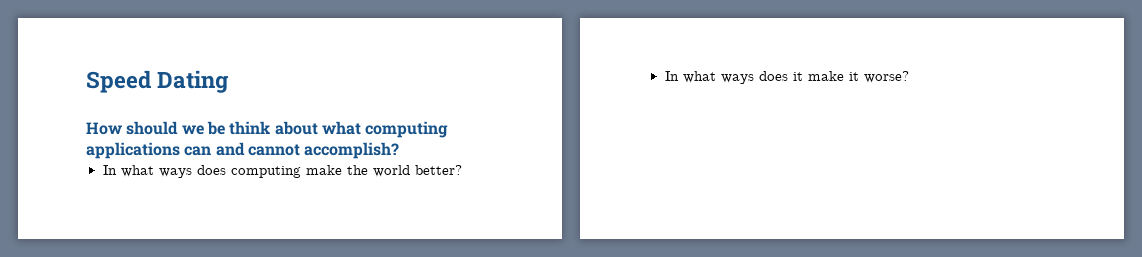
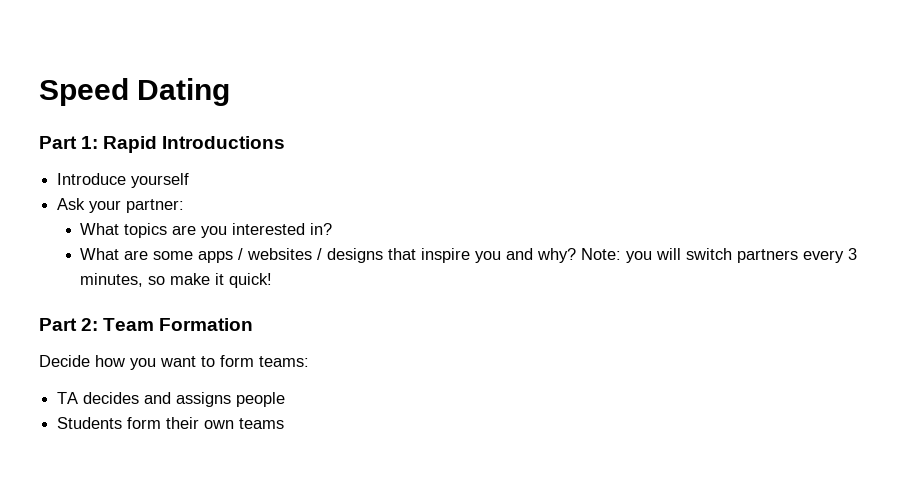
[86,121,449,138] [86,142,400,159] [102,165,462,178] [664,71,909,84] How should we be think about what computing applications can and cannot accomplish? // In what ways does computing make the world better? // In what ways does it make it worse? -> [39,136,286,153] [57,173,190,188] [57,198,185,213] [80,223,333,238] [80,248,858,263] [80,273,273,288] [39,318,254,331] [39,355,309,370] [57,392,286,407] [57,417,285,429] Part 1: Rapid Introductions // Introduce yourself // Ask your partner: // What topics are you interested in? // What are some apps / websites / designs that inspire you and why? Note: you will switch partners every 3 minutes, so make it quick! // Part 2: Team Formation // Decide how you want to form teams: // TA decides and assigns people // Students form their own teams

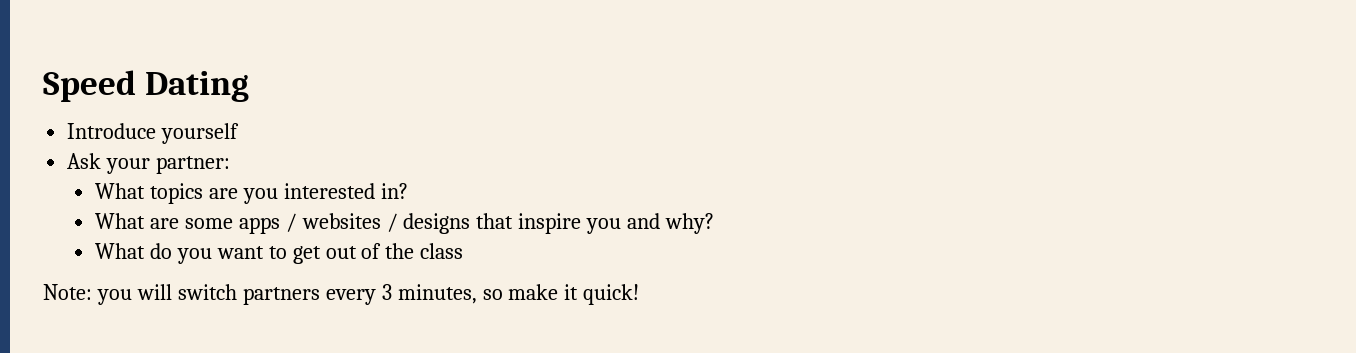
[39,136,286,153] // Part 1: Rapid Introductions -> (250, 86) none
(577, 255) none -> [94,243,464,264] // What do you want to get out of the class //
[39,318,254,331] [39,355,309,370] [57,392,286,407] [57,417,285,429] // Part 2: Team Formation // Decide how you want to form teams: // TA decides and assigns people // Students form their own teams -> (640, 294) none

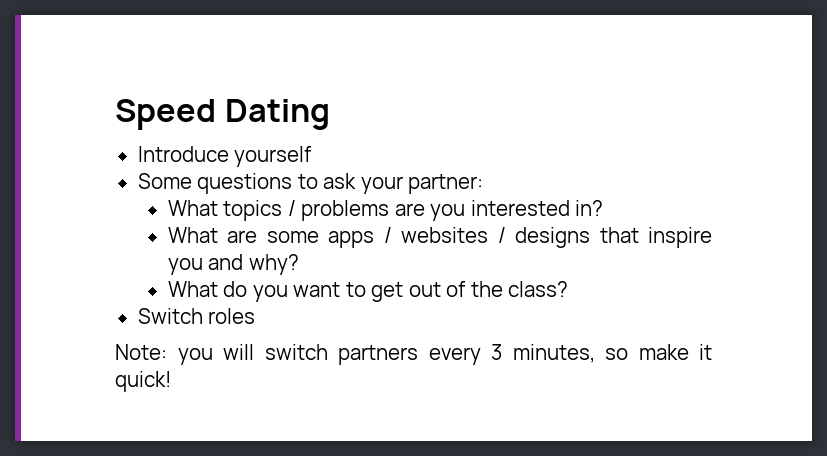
[67,153,102,169] Ask -> [137,173,357,194] Some questions to ask
(203, 193) none -> [287,200,390,221] / problems
[420,243,464,259] class -> [508,281,569,297] [137,308,256,324] class? // Switch roles

